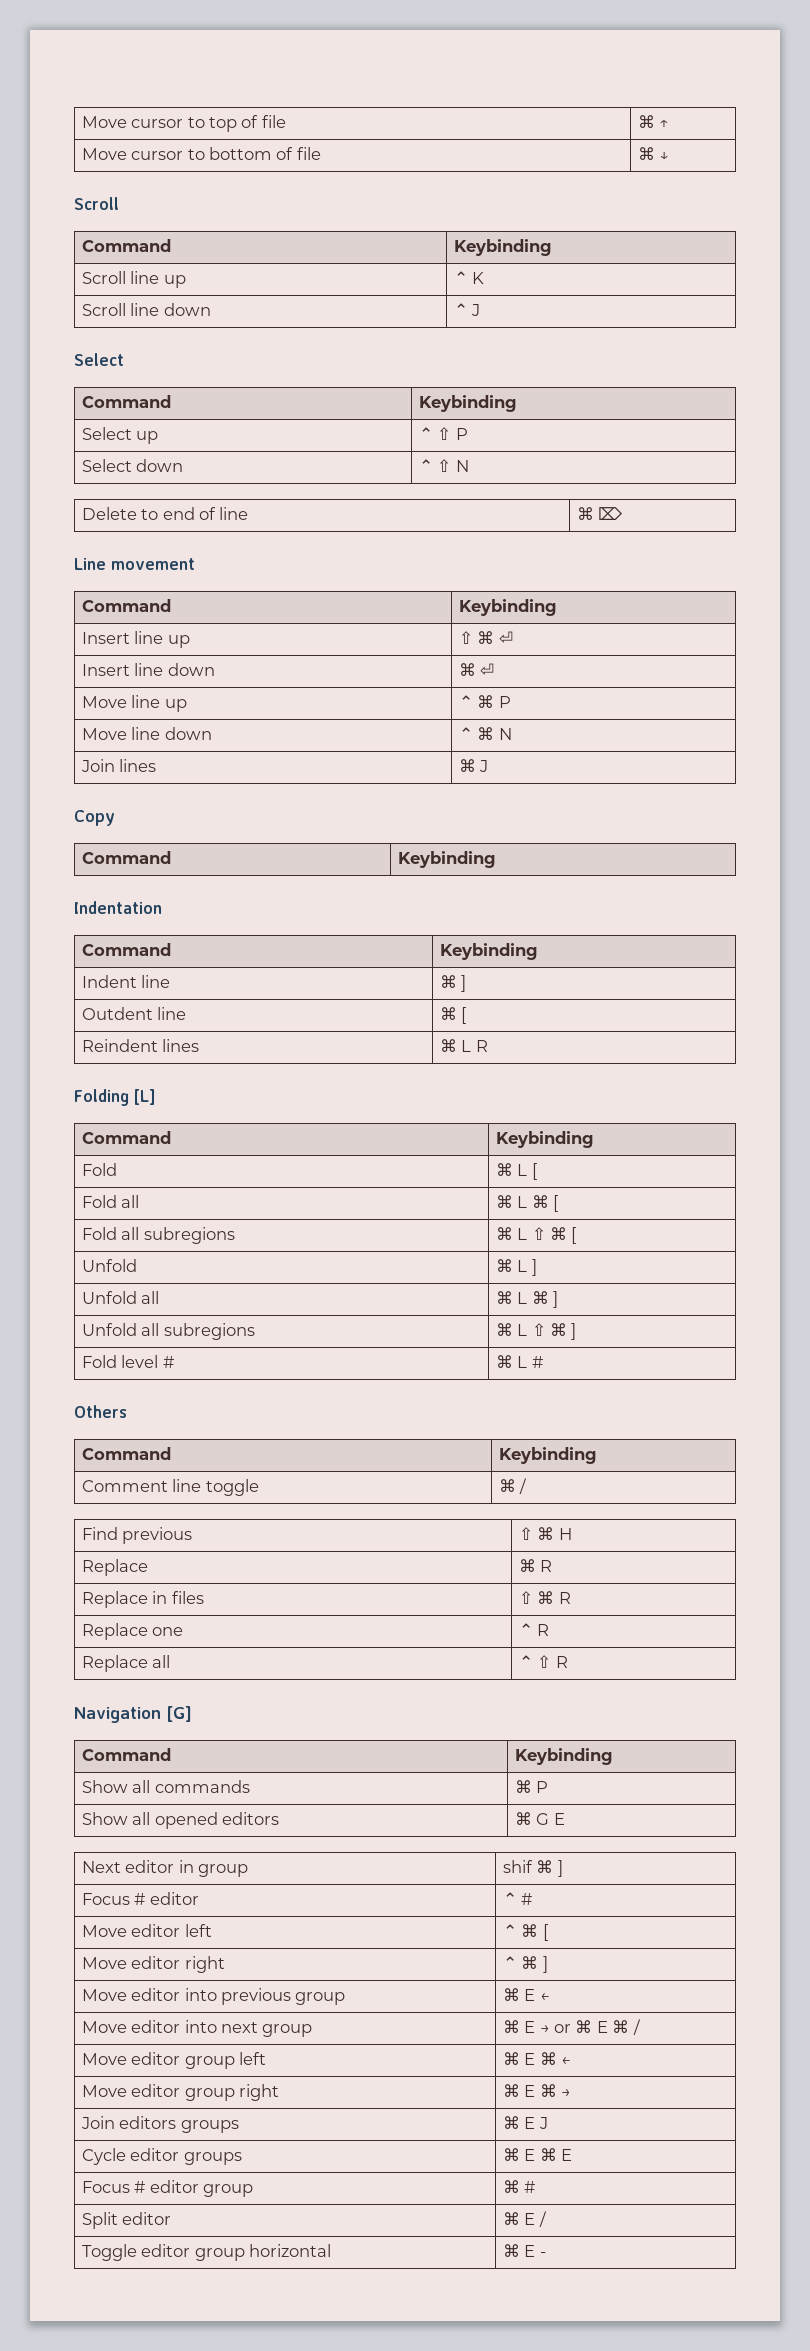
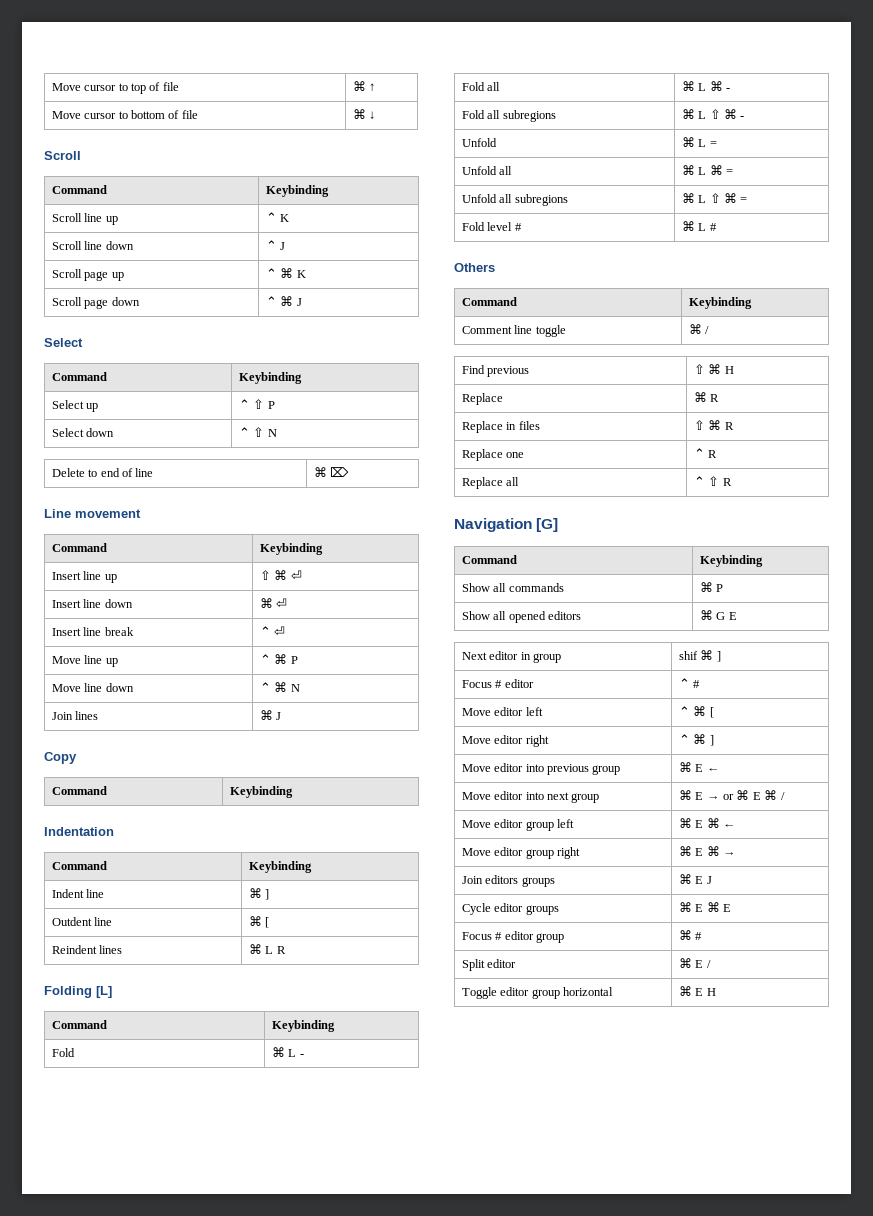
(481, 310) none -> [51,269,124,281] [265,268,306,278] [51,297,140,309] [265,296,302,306] // Scroll page up | ⌃ ⌘ K // Scroll page down | ⌃ ⌘ J
(495, 669) none -> [51,627,134,636] [259,626,286,636] // Insert line break | ⌃ ⏎
[531,1163,537,1180] [ -> [299,1054,304,1057] -
[552,1195,558,1212] [ -> [726,88,731,91] -
[571,1227,577,1244] [ -> [740,116,745,119] -
[531,1259,537,1276] ] -> [709,141,717,147] =
[552,1291,558,1308] ] -> [726,169,734,175] =
[571,1323,577,1340] ] -> [740,197,748,203] =
[539,2252,546,2257] - -> [706,988,716,996] H

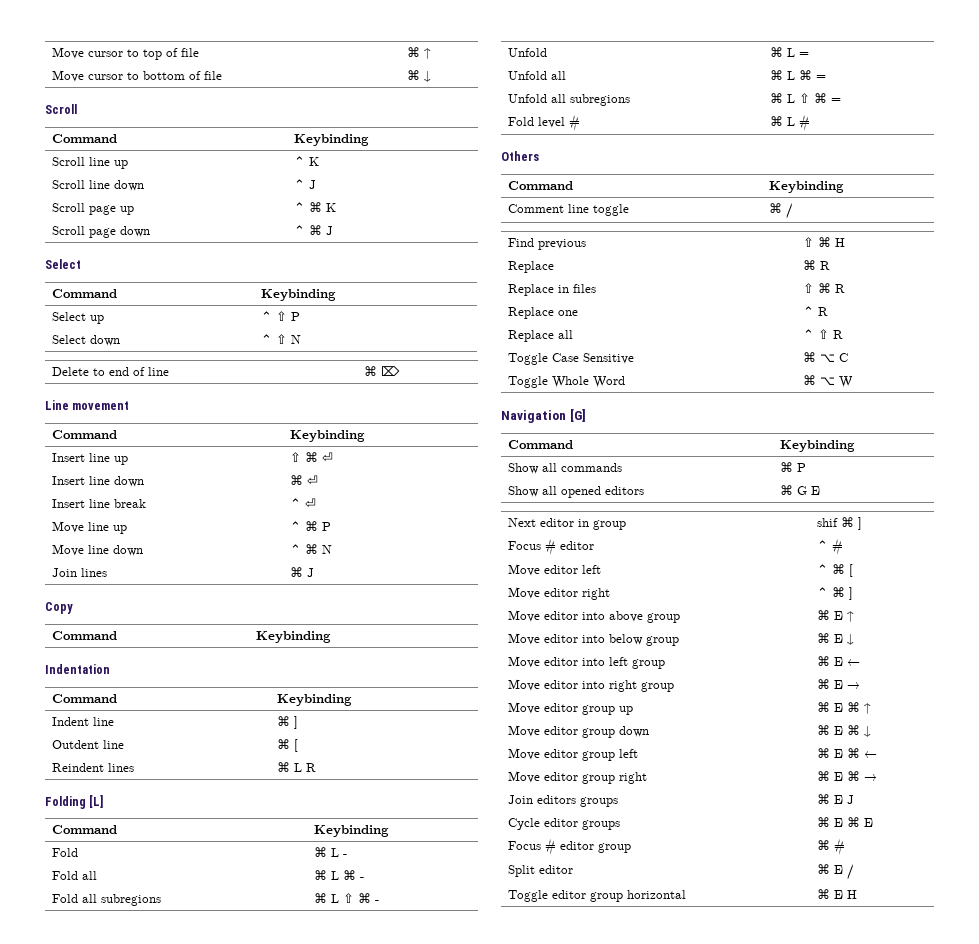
(732, 482) none -> [508,353,635,365] [803,352,849,362] [508,376,626,388] [803,375,854,388] // Toggle Case Sensitive | ⌘ ⌥ C // Toggle Whole Word | ⌘ ⌥ W
[547,764,590,775] previous -> [609,611,681,623] [817,610,855,622] [508,633,680,646] [817,633,855,645] [508,656,629,668] above group | ⌘ E ↑ // Move editor into below group | ⌘ E ↓ // Move editor into left
[547,792,570,800] next -> [609,680,638,692] right
[723,790,785,800] or ⌘ E ⌘ / -> [508,702,634,715] [817,702,872,714] [508,725,650,738] [817,725,872,737] // Move editor group up | ⌘ E ⌘ ↑ // Move editor group down | ⌘ E ⌘ ↓

